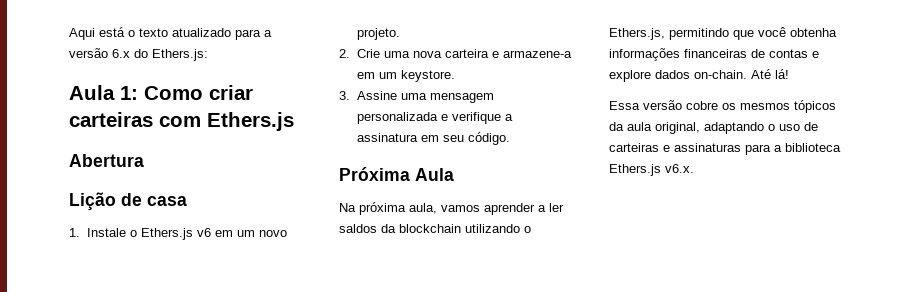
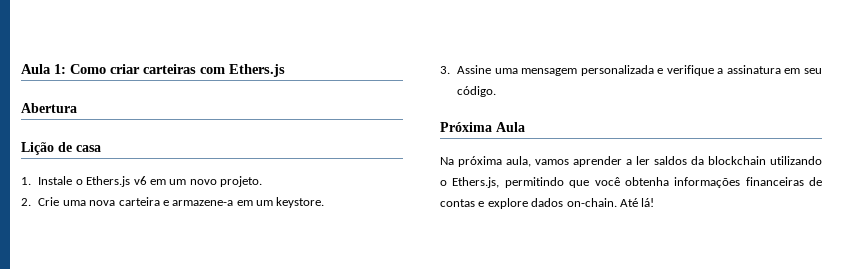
[69,27,272,40] [69,48,208,61] Aqui está o texto atualizado para a versão 6.x do Ethers.js: // -> (21, 69) none
[609,100,836,113] [609,122,818,134] [609,143,841,155] [609,164,694,176] // Essa versão cobre os mesmos tópicos da aula original, adaptando o uso de carteiras e assinaturas para a biblioteca Ethers.js v6.x. -> (655, 202) none

